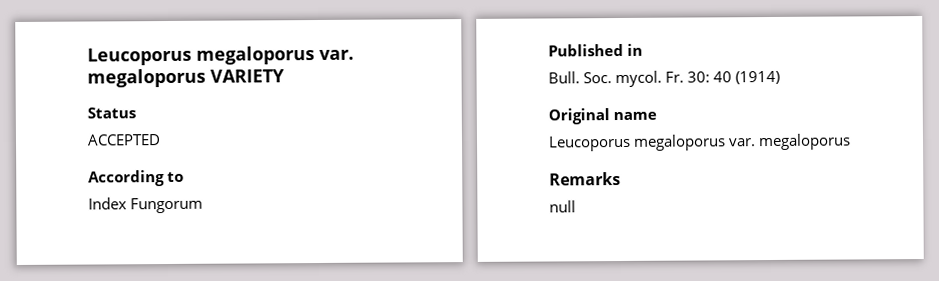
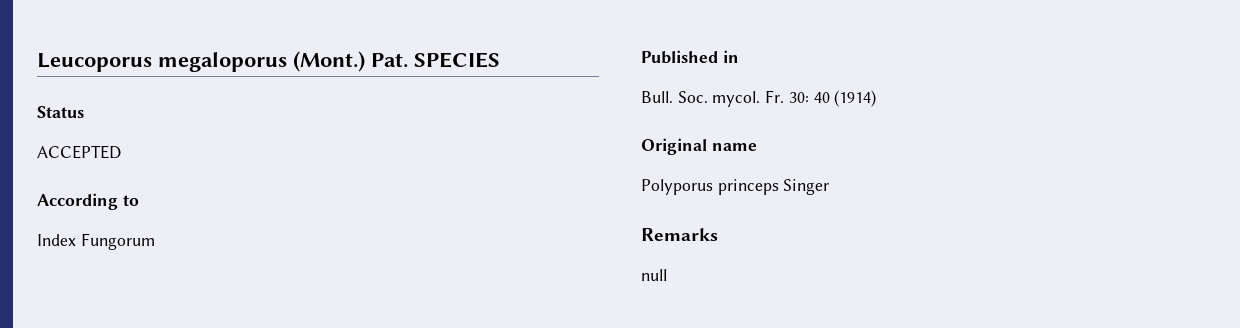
[87,46,354,66] [87,68,285,88] Leucoporus megaloporus var. megaloporus VARIETY -> [37,51,500,72] Leucoporus megaloporus (Mont.) Pat. SPECIES
[548,133,852,152] Leucoporus megaloporus var. megaloporus -> [641,179,830,195] Polyporus princeps Singer

